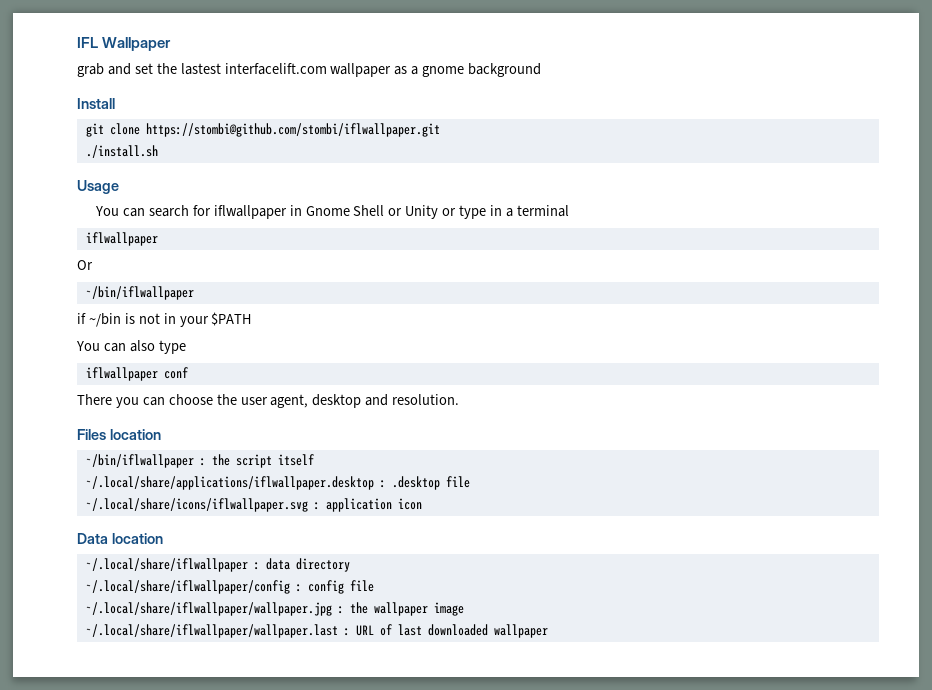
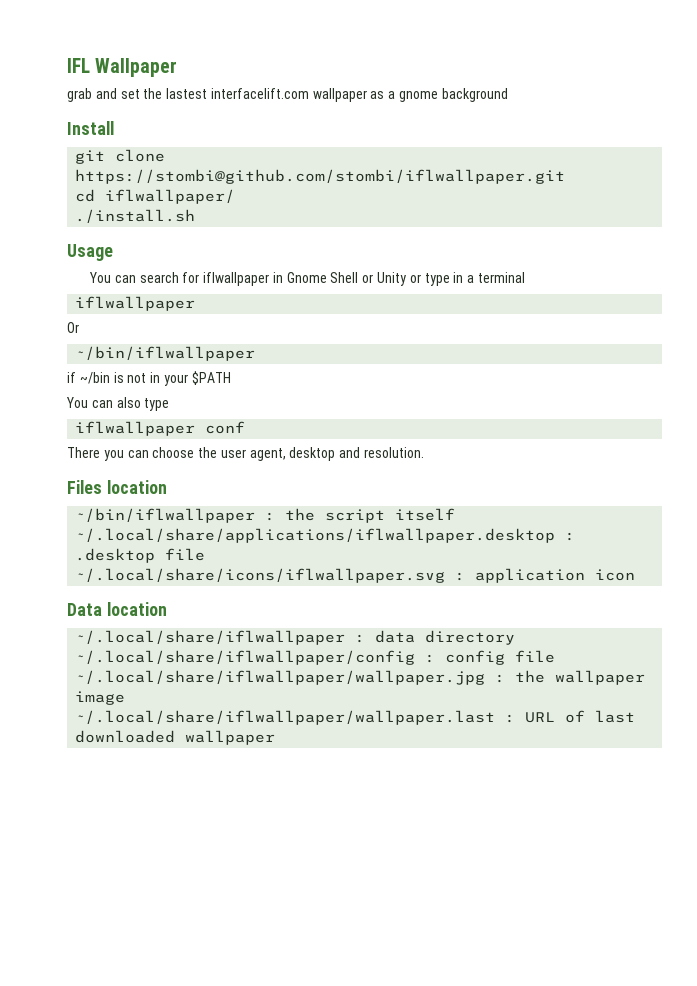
(440, 130) none -> [75,189,236,204] // cd iflwallpaper/

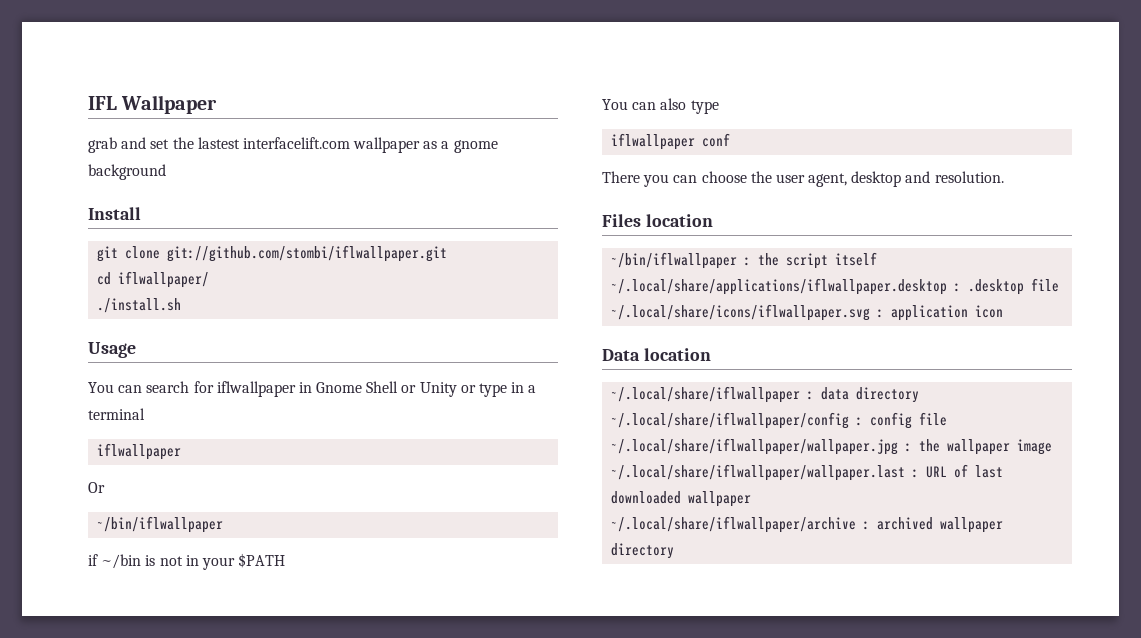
[75,169,566,184] https://stombi@github.com/stombi/iflwallpaper.git -> [167,245,448,262] git://github.com/stombi/iflwallpaper.git
(276, 737) none -> [611,516,1004,533] [611,543,675,559] // ~/.local/share/iflwallpaper/archive : archived wallpaper directory

